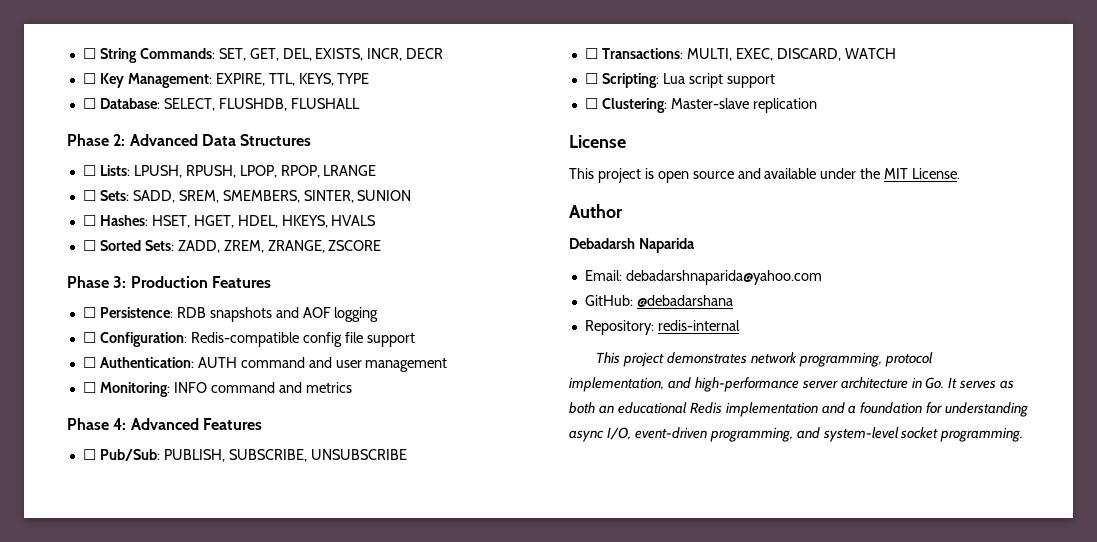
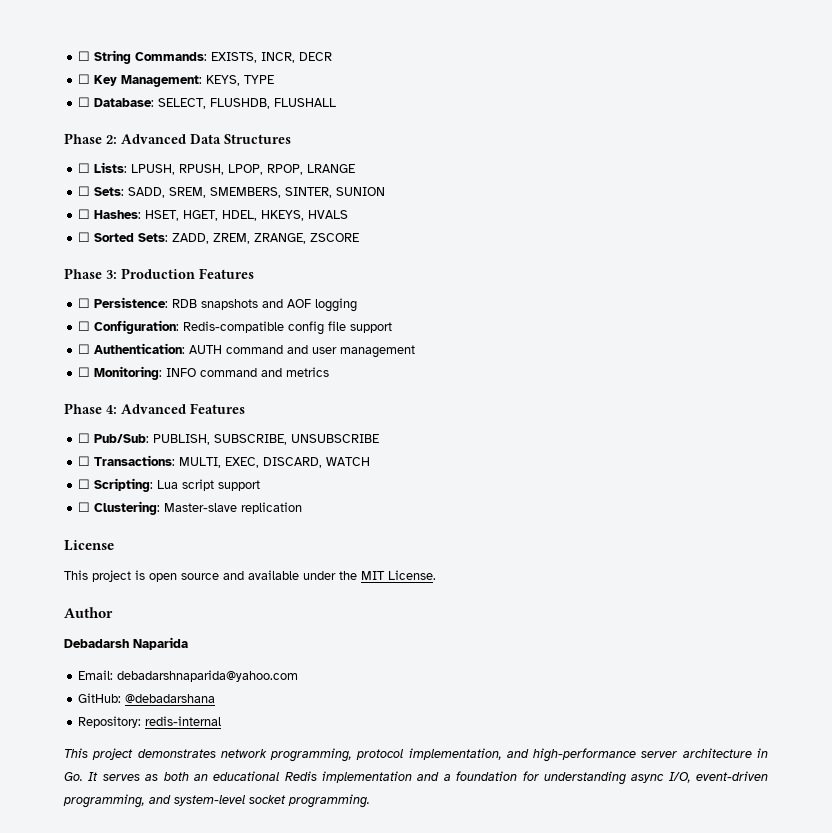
[218,48,312,61] SET, GET, DEL, -> (208, 56) none
[215,73,295,86] EXPIRE, TTL, -> (203, 81) none

